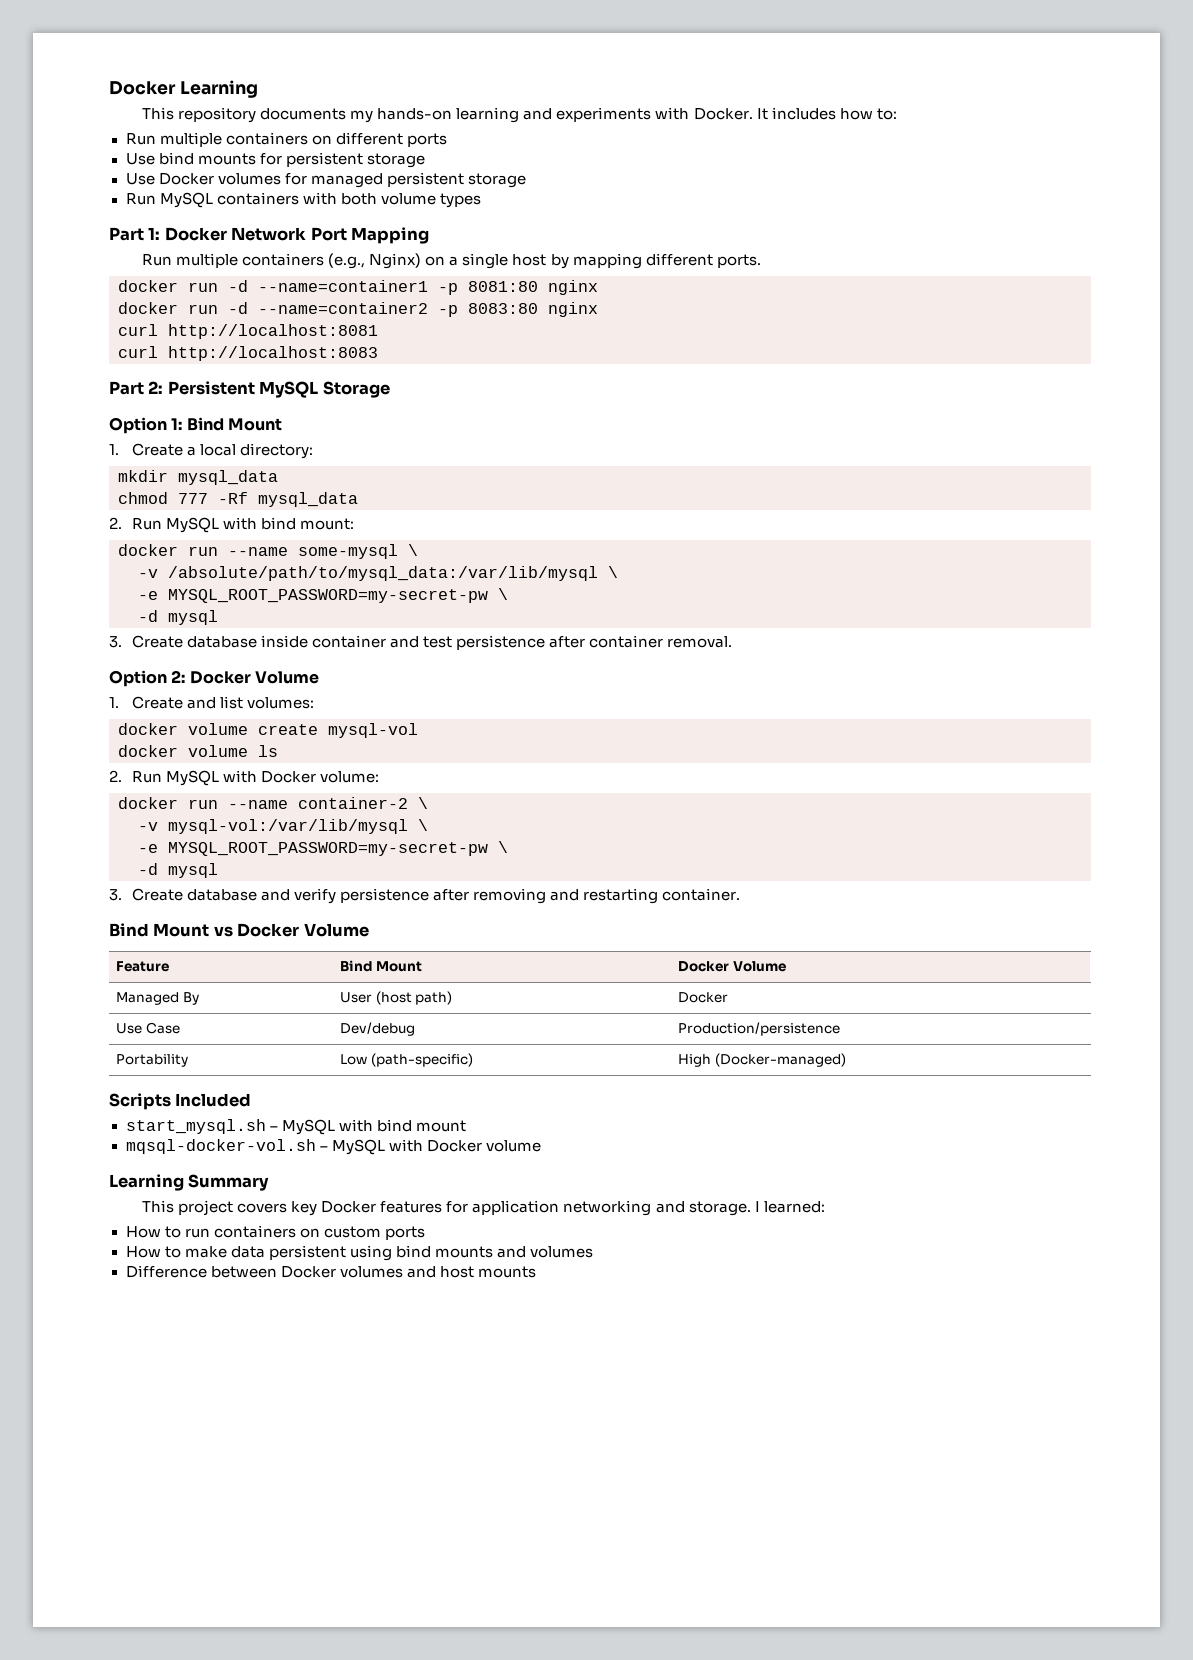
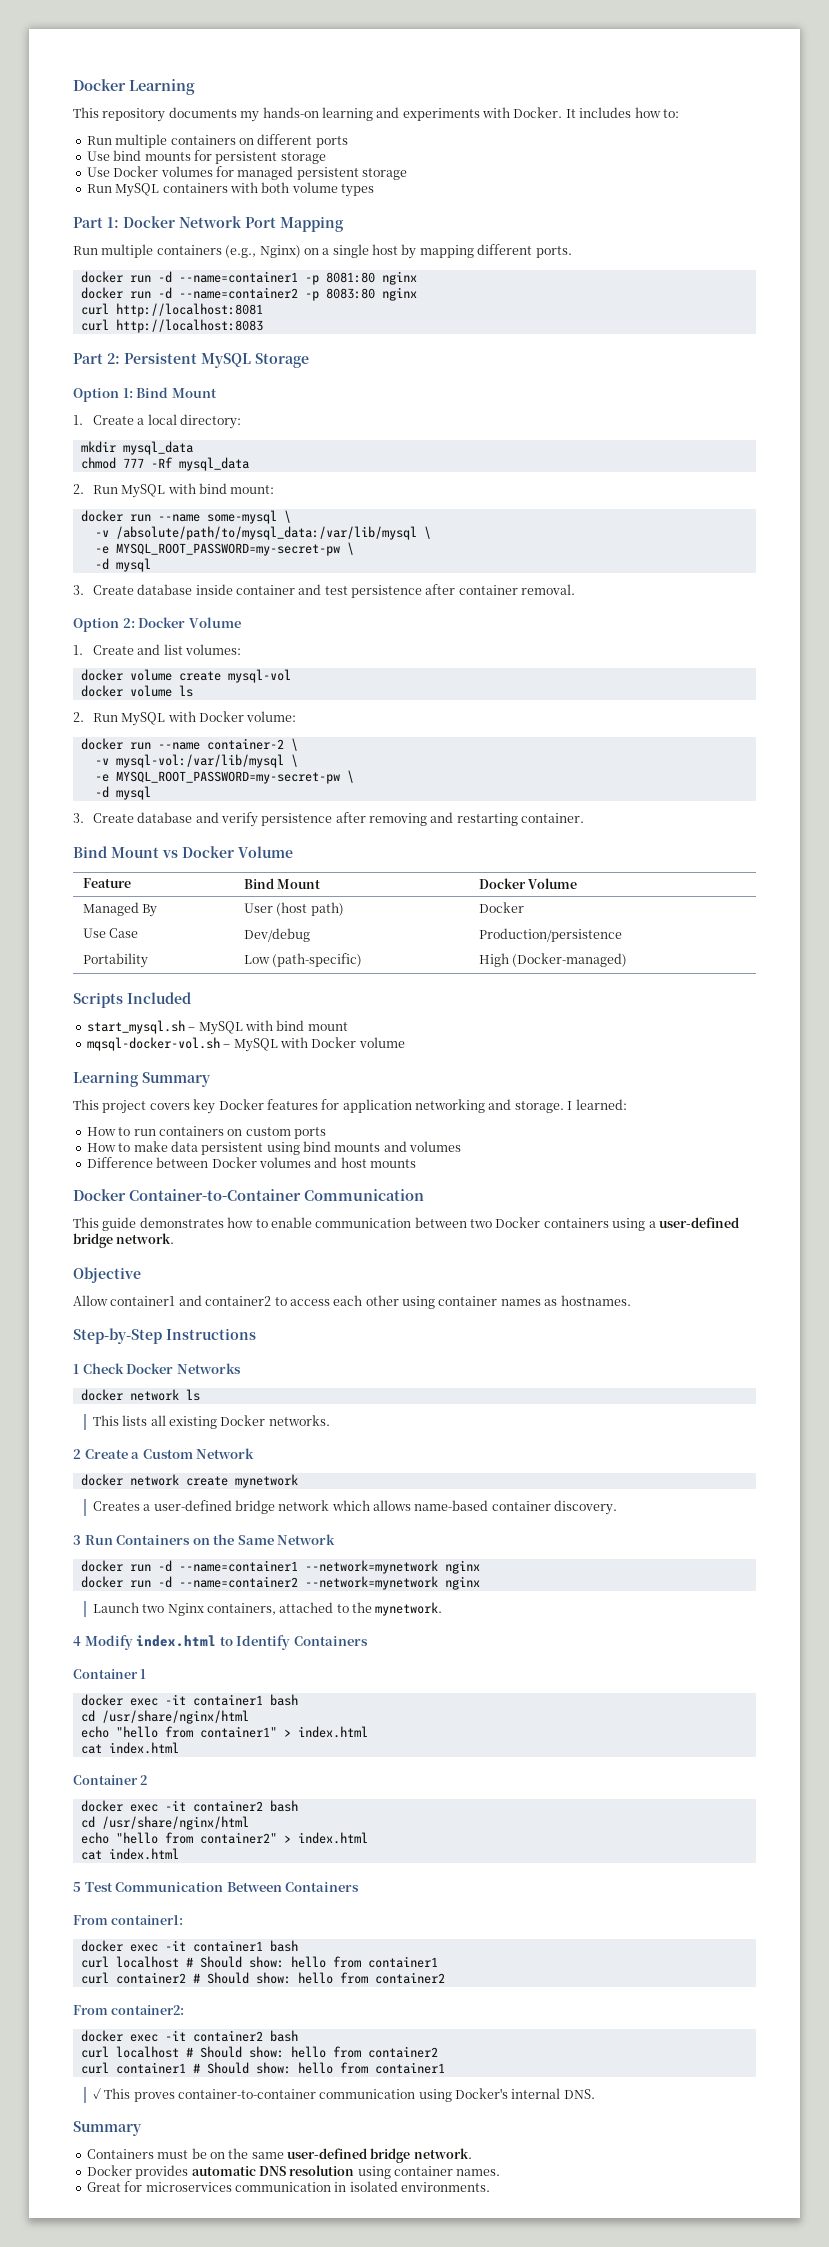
(536, 1272) none -> [73,1189,424,1201] [73,1217,739,1231] [73,1233,175,1248] [73,1267,141,1283] [73,1295,631,1309] [73,1328,256,1344] [73,1363,241,1374] [80,1389,200,1401] [92,1415,330,1429] [73,1448,255,1459] [80,1474,298,1488] [92,1500,618,1515] [73,1534,336,1545] [80,1560,480,1574] [80,1576,480,1590] [92,1602,443,1616] [73,1635,368,1650] [73,1669,147,1679] [80,1694,298,1706] [80,1710,249,1724] [80,1726,368,1738] [80,1742,179,1754] [73,1775,148,1785] [80,1800,298,1812] [80,1816,249,1830] [80,1832,368,1844] [80,1848,179,1860] [73,1882,360,1892] [73,1915,184,1925] [80,1940,298,1952] [80,1956,438,1968] [80,1972,445,1984] [73,2005,185,2015] [80,2030,298,2042] [80,2046,438,2058] [80,2062,445,2074] [92,2088,595,2102] [73,2121,142,2136] [86,2148,472,2163] [86,2165,501,2179] [86,2181,490,2192] // Docker Container-to-Container Communication // This guide demonstrates how to enable communication between two Docker containers using a user-defined bridge network. // Objective // Allow container1 and container2 to access each other using container names as hostnames. // Step-by-Step Instructions // 1 Check Docker Networks // docker network ls // This lists all existing Docker networks. // 2 Create a Custom Network // docker network create mynetwork // Creates a user-defined bridge network which allows name-based container discovery. // 3 Run Containers on the Same Network // docker run -d --name=container1 --network=mynetwork nginx // docker run -d --name=container2 --network=mynetwork nginx // Launch two Nginx containers, attached to the mynetwork. // 4 Modify index.html to Identify Containers // Container 1 // docker exec -it container1 bash // cd /usr/share/nginx/html // echo "hello from container1" > index.html // cat index.html // Container 2 // docker exec -it container2 bash // cd /usr/share/nginx/html // echo "hello from container2" > index.html // cat index.html // 5 Test Communication Between Containers // From container1: // docker exec -it container1 bash // curl localhost # Should show: hello from container1 // curl container2 # Should show: hello from container2 // From container2: // docker exec -it container2 bash // curl localhost # Should show: hello from container2 // curl container1 # Should show: hello from container1 // ✓ This proves container-to-container communication using Docker's internal DNS. // Summary // Containers must be on the same user-defined bridge network. // Docker provides automatic DNS resolution using container names. // Great for microservices communication in isolated environments.

